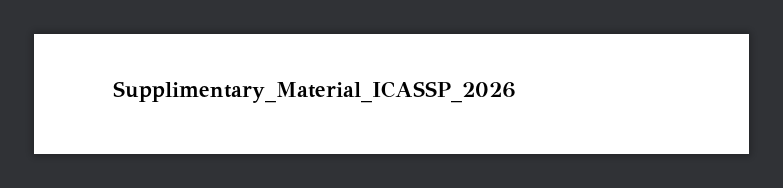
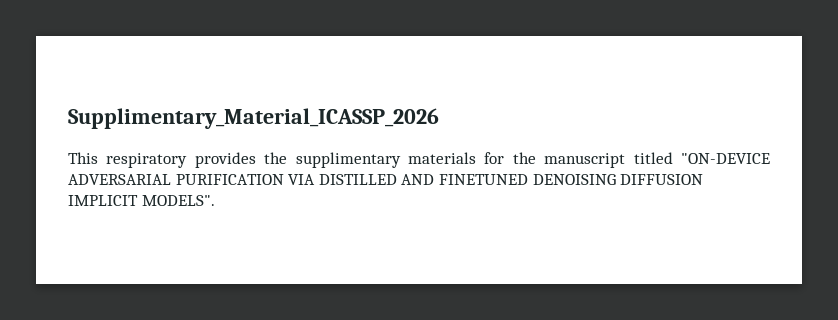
(516, 92) none -> [68,152,770,168] [68,174,704,185] [68,195,215,206] // This respiratory provides the supplimentary materials for the manuscript titled "ON-DEVICE ADVERSARIAL PURIFICATION VIA DISTILLED AND FINETUNED DENOISING DIFFUSION IMPLICIT MODELS".

